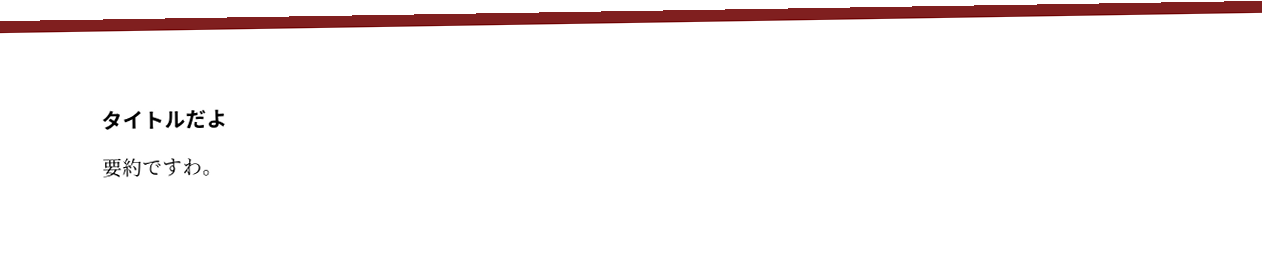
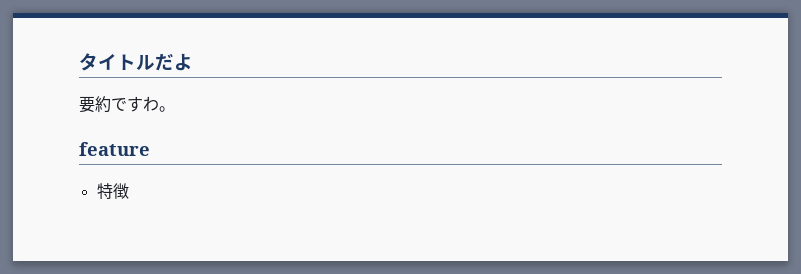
(223, 172) none -> [79,142,150,156] [96,183,129,199] // feature // 特徴

